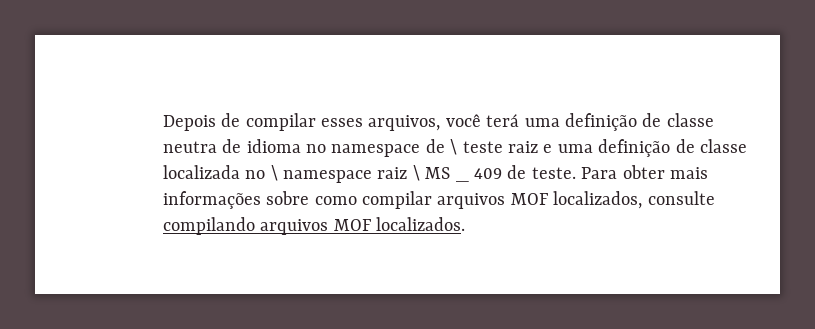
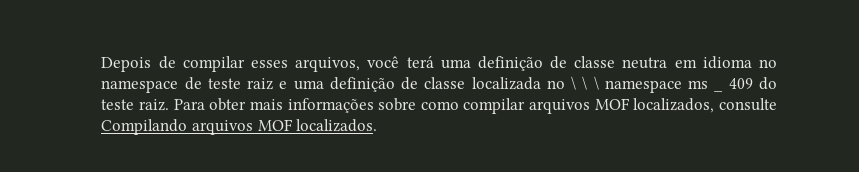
[222,139,242,153] de -> [674,59,697,68] em
[450,139,458,155] \ -> (202, 83) none
[283,165,451,183] [455,179,469,182] [474,165,576,179] namespace raiz \ MS _ 409 de teste. -> [582,76,709,93] [714,89,724,92] [728,77,777,90] [101,99,170,111] \ \ namespace ms _ 409 do teste raiz.
[162,217,255,235] compilando -> [101,119,188,135] Compilando

